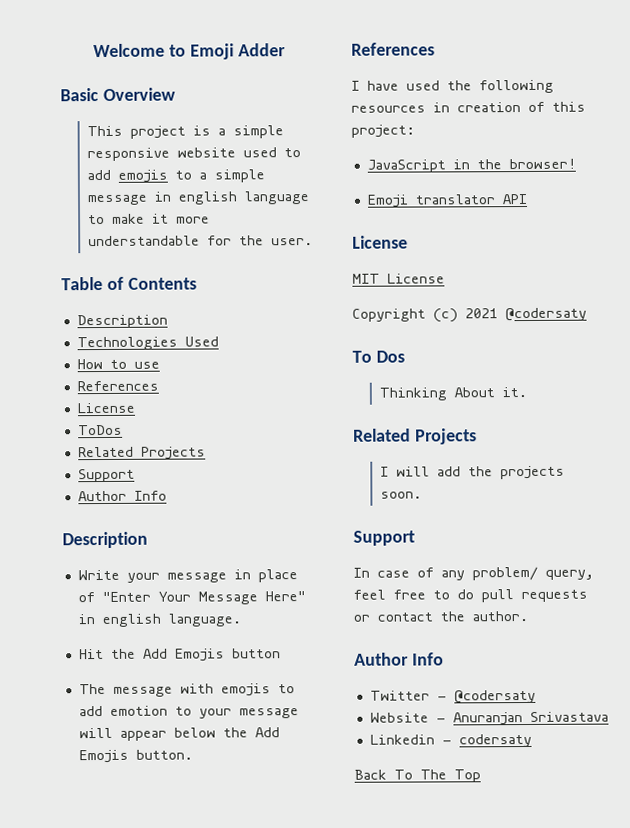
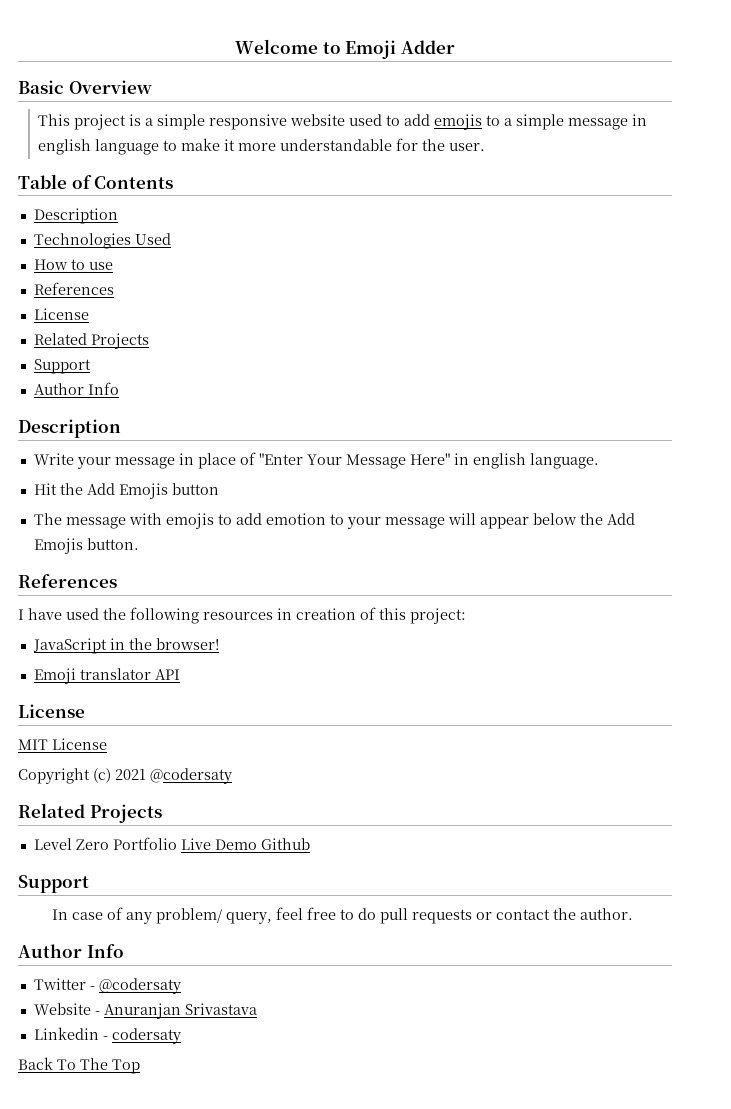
[77,424,123,436] // ToDos -> (89, 314) none
[352,350,405,363] [379,386,528,401] [353,428,477,445] [380,465,566,480] [380,491,423,499] To Dos // Thinking About it. // Related Projects // I will add the projects soon. -> [18,803,162,823] [33,837,310,850] Related Projects // Level Zero Portfolio Live Demo Github

